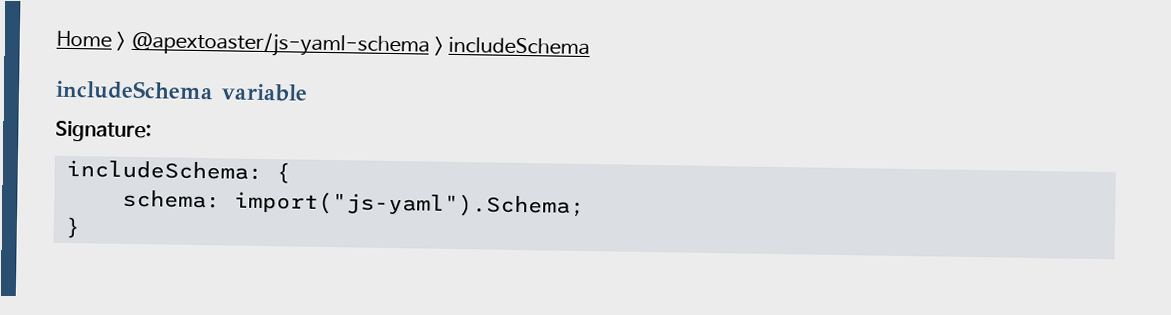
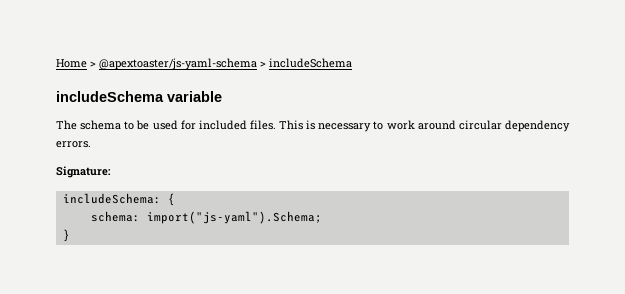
(308, 92) none -> [56,120,570,132] [56,141,91,148] // The schema to be used for included files. This is necessary to work around circular dependency errors.

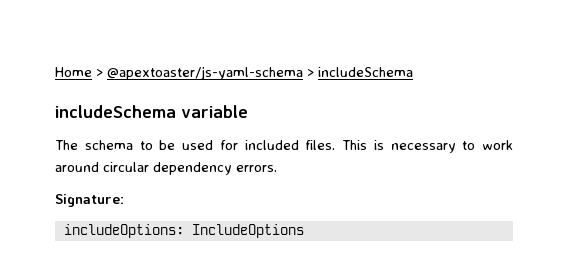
[62,193,175,206] [90,211,322,224] [62,229,70,242] includeSchema: { // schema: import("js-yaml").Schema; // } -> [63,224,304,238] includeOptions: IncludeOptions

